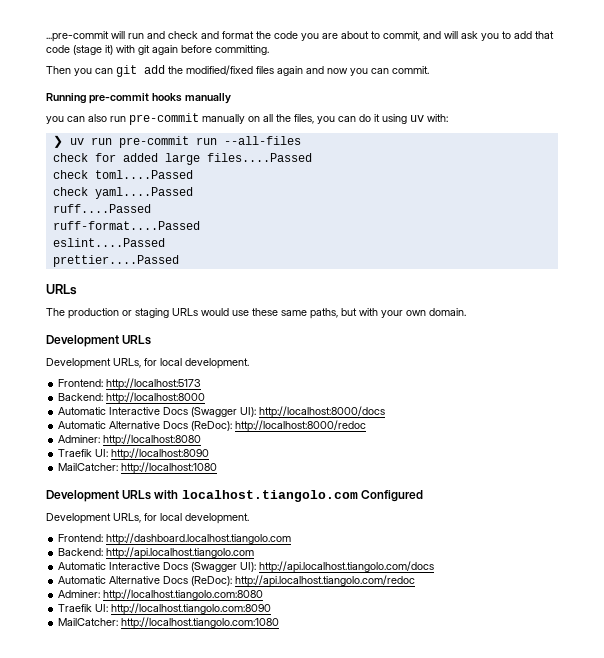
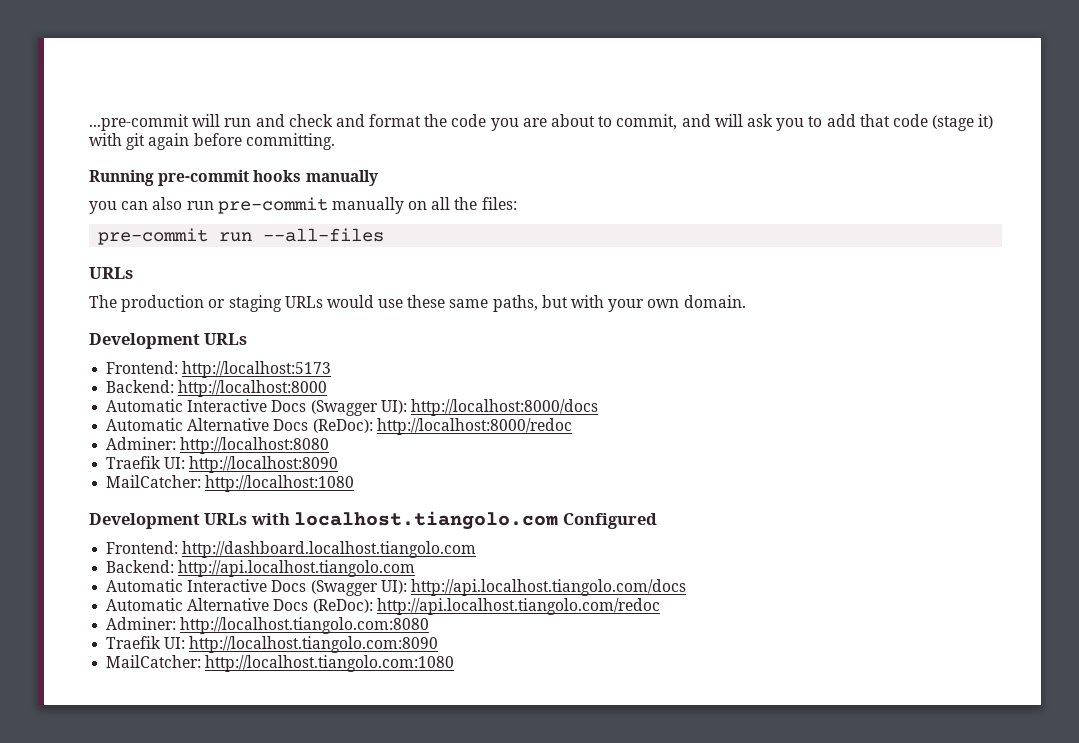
[46,65,429,77] // Then you can git add the modified/fixed files again and now you can commit. -> (335, 141) none
[294,114,448,124] [52,135,301,148] [52,153,312,165] [52,170,193,179] [52,187,193,199] [52,204,151,213] [52,221,200,230] [52,238,165,247] [52,255,179,267] files, you can do it using uv with: // ❯ uv run pre-commit run --all-files // check for added large files....Passed // check toml....Passed // check yaml....Passed // ruff....Passed // ruff-format....Passed // eslint....Passed // prettier....Passed -> [481,197,517,210] [98,228,385,245] files: // pre-commit run --all-files
[46,358,249,369] // Development URLs, for local development. -> (248, 339) none
[46,513,249,524] // Development URLs, for local development. -> (657, 521) none

